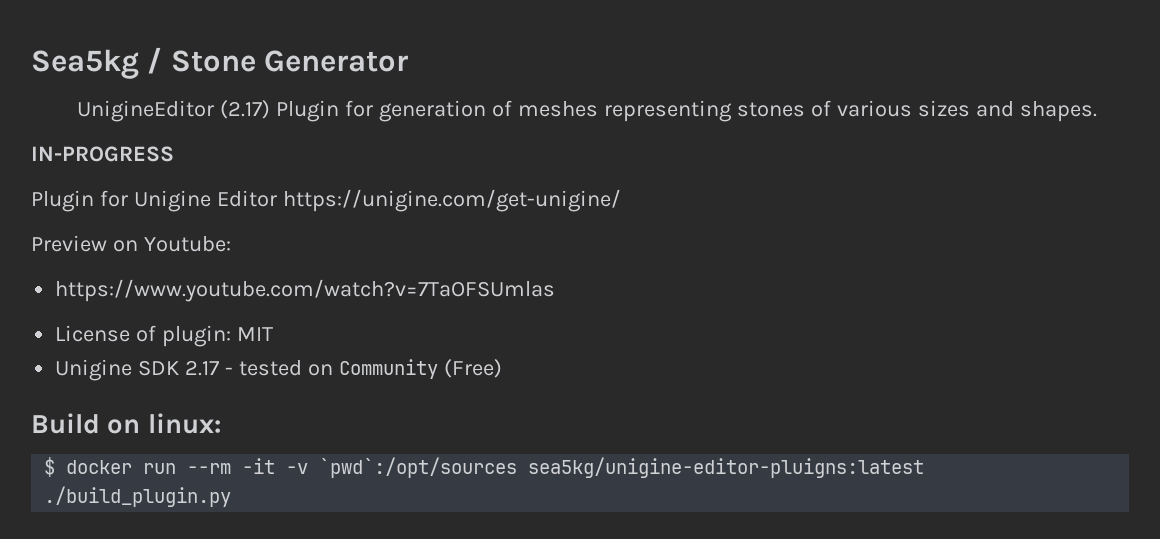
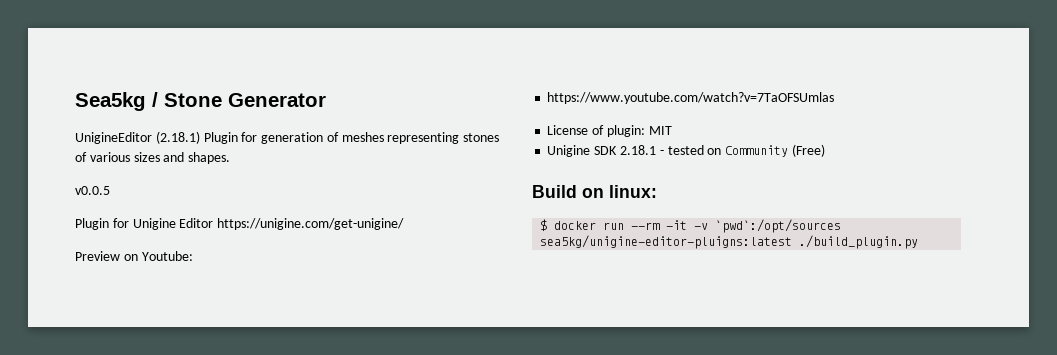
[220,100,271,119] (2.17) -> [155,131,200,144] (2.18.1)
[31,146,174,162] IN-PROGRESS -> [75,186,110,195] v0.0.5
[185,360,220,376] 2.17 -> [619,145,656,155] 2.18.1

